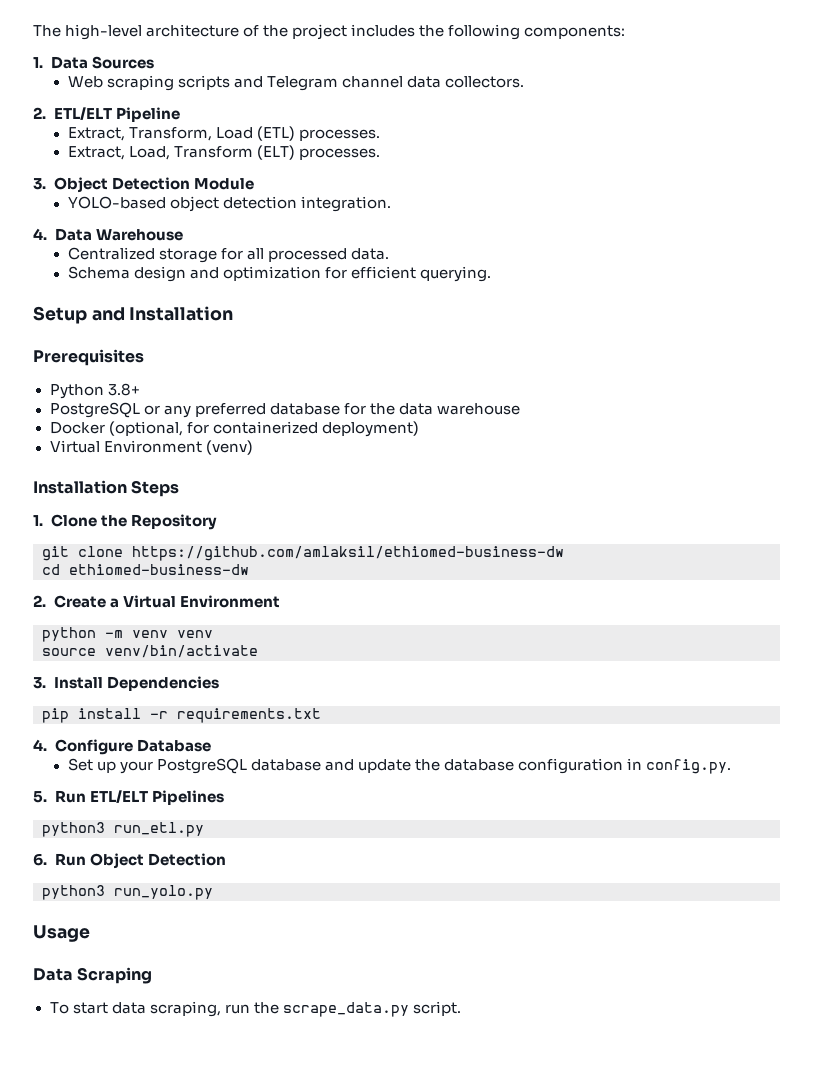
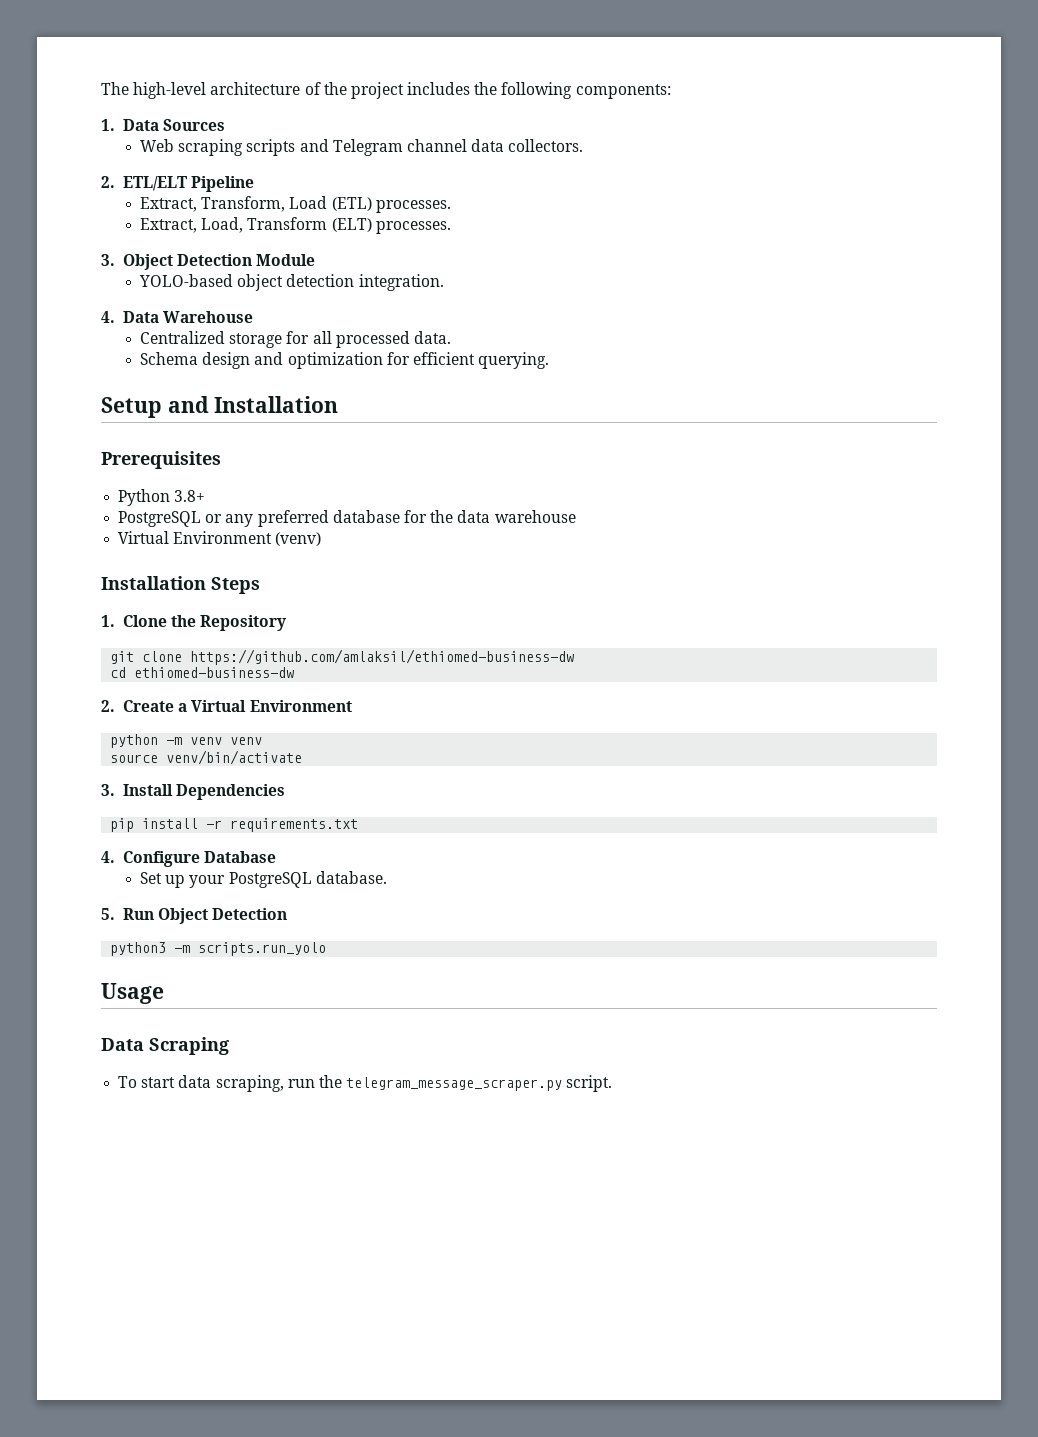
[49,421,419,437] // Docker (optional, for containerized deployment) -> (576, 516) none
[250,758,732,774] [33,790,224,805] [42,822,204,837] [33,853,47,866] database and update the database configuration in config.py. // 5. Run ETL/ELT Pipelines // python3 run_etl.py // 6. -> [315,871,387,884] [101,908,115,920] database. // 5.
[114,885,213,900] run_yolo.py -> [174,942,327,956] -m scripts.run_yolo
[282,1002,409,1017] scrape_data.py -> [346,1077,563,1091] telegram_message_scraper.py

